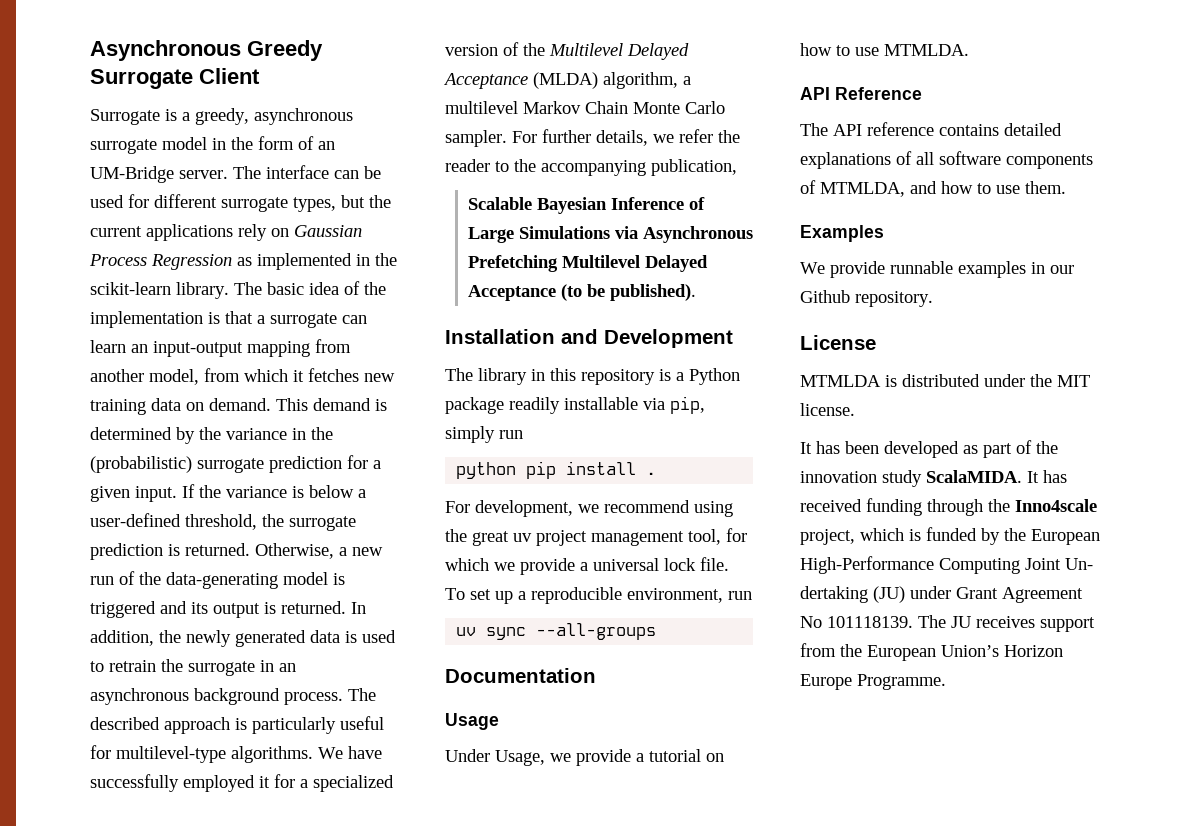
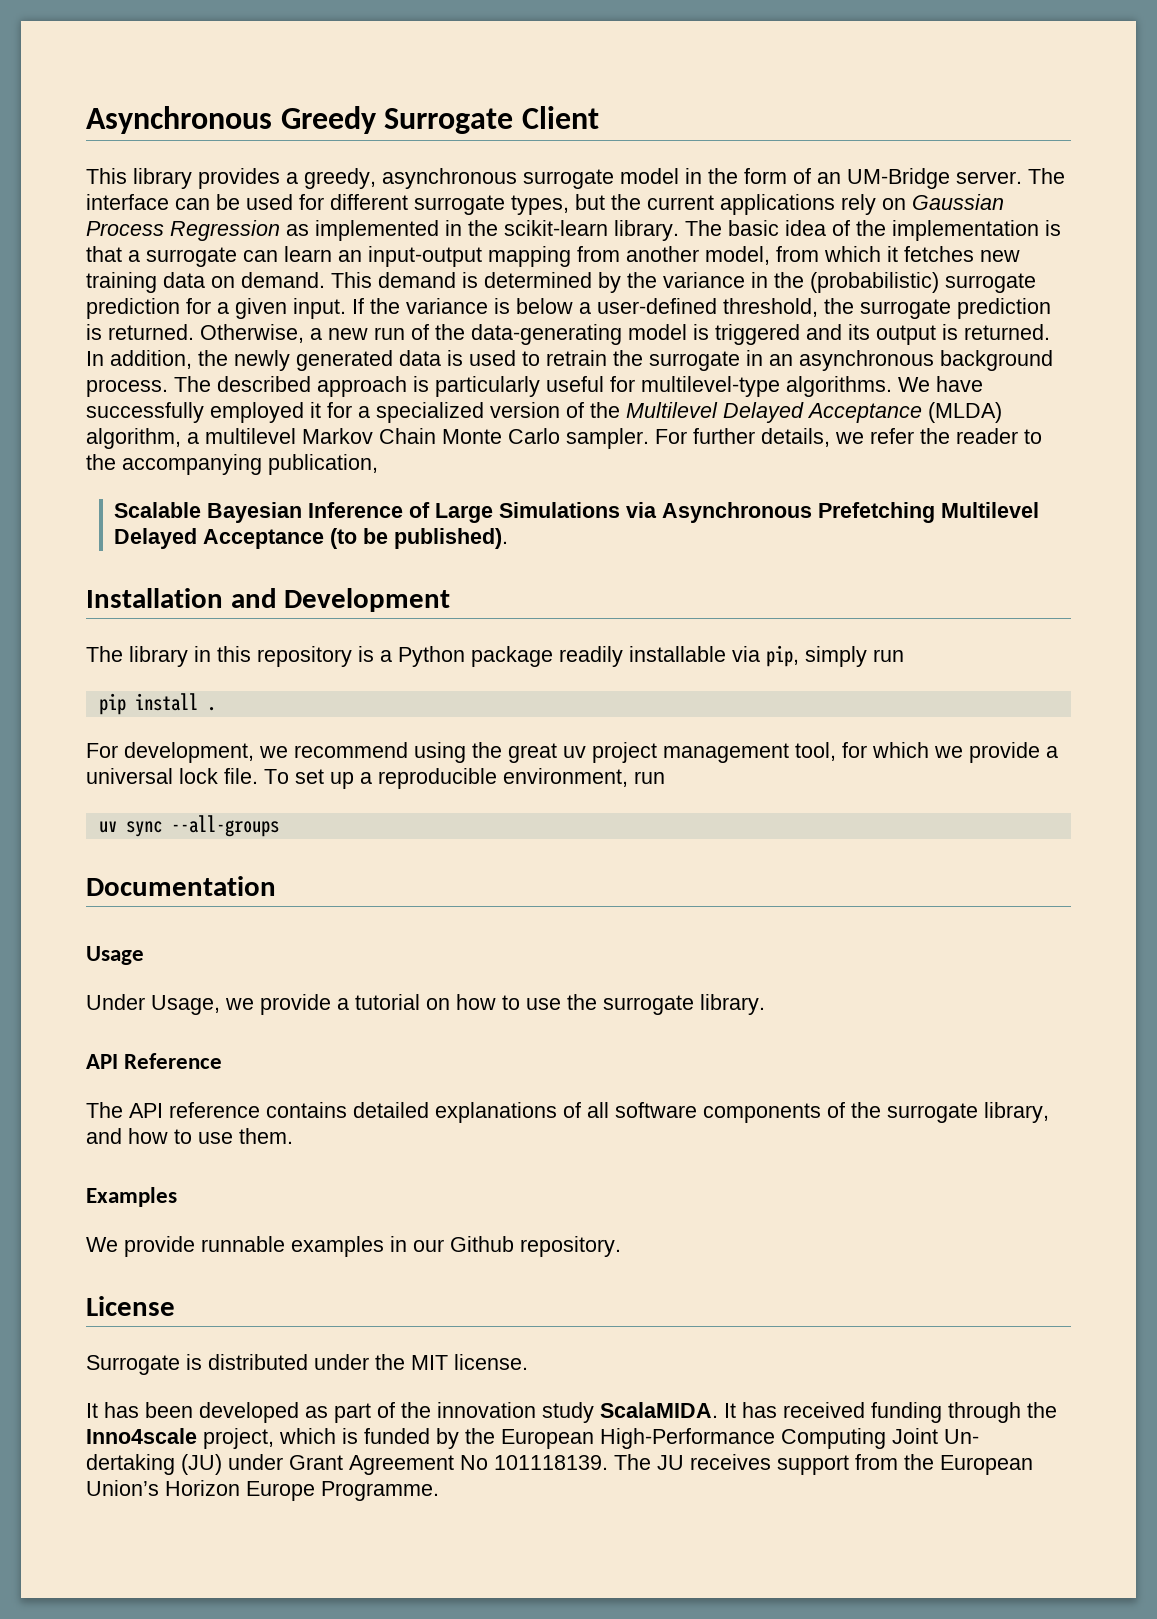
[90,109,177,125] Surrogate is -> [86,168,280,189] This library provides
[456,462,517,479] python -> (904, 655) none
[884,44,969,56] MTMLDA. -> [567,994,765,1015] the surrogate library.
[820,182,905,197] MTMLDA, -> [851,1102,1049,1123] the surrogate library,
[800,375,881,387] MTMLDA -> [86,1355,180,1375] Surrogate

